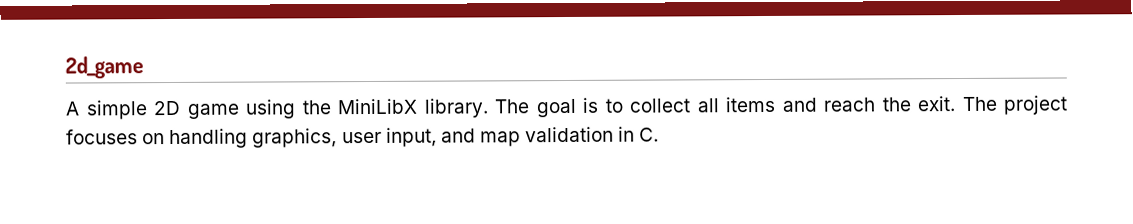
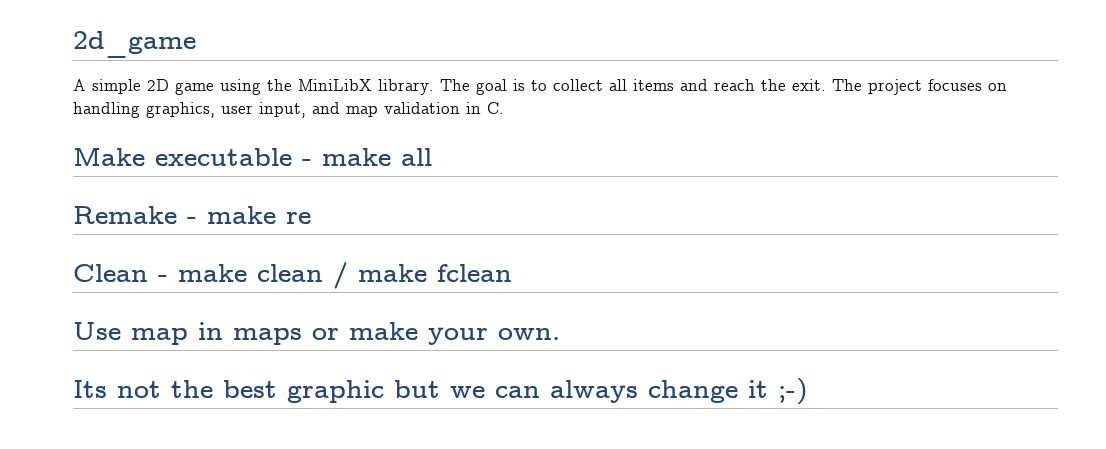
(660, 134) none -> [73,147,432,166] [73,206,311,224] [73,262,512,289] [73,322,560,345] [73,378,808,405] // Make executable - make all // Remake - make re // Clean - make clean / make fclean // Use map in maps or make your own. // Its not the best graphic but we can always change it ;-)

